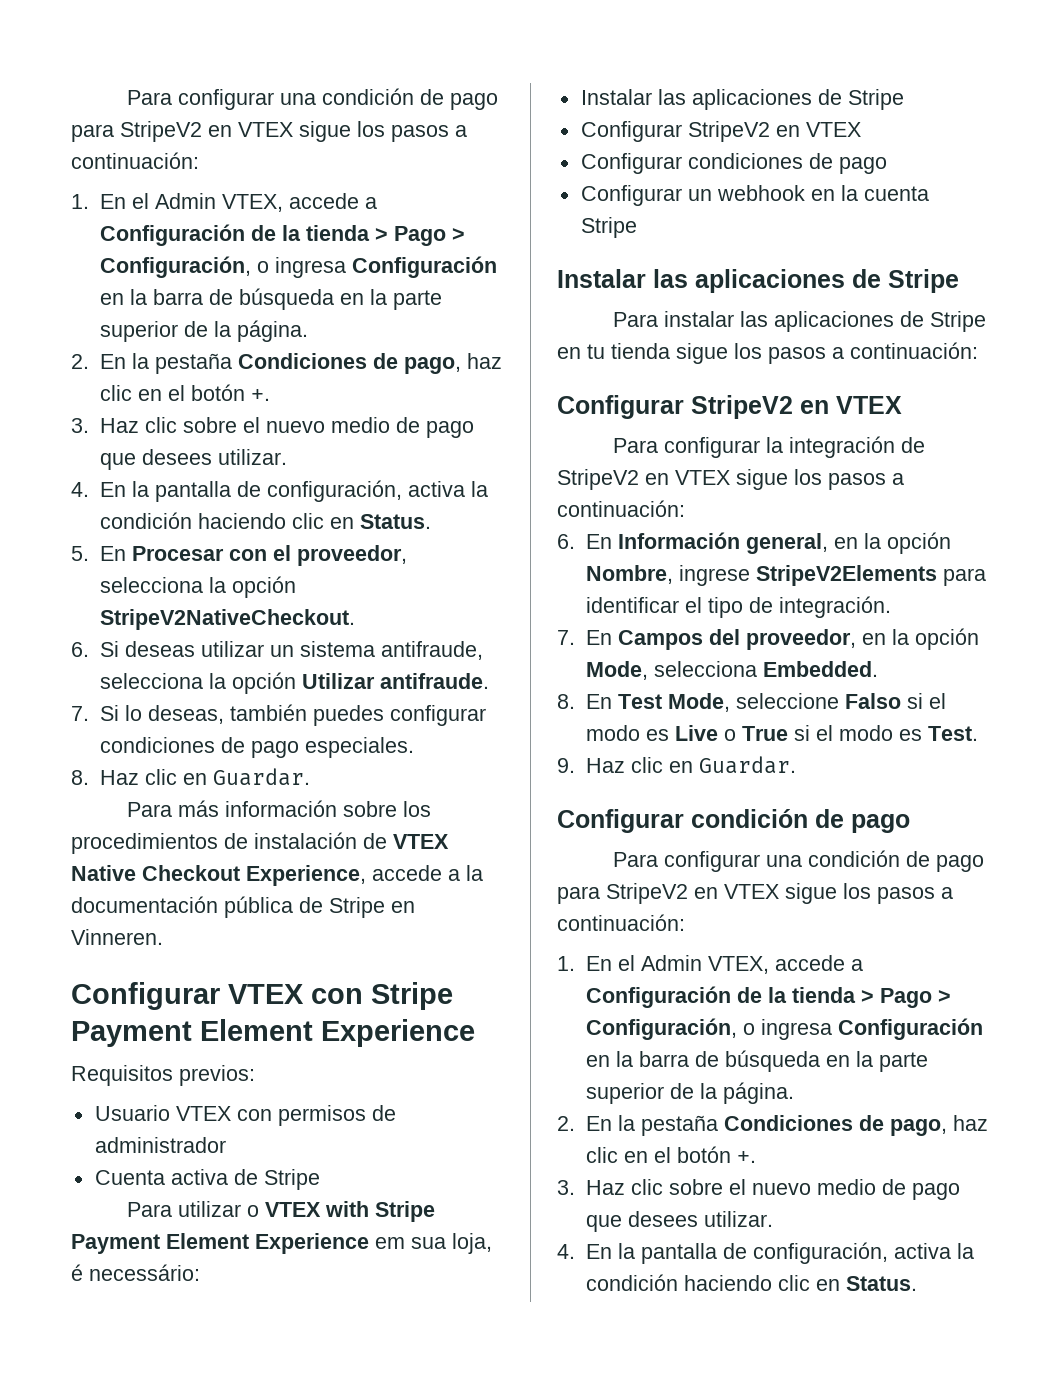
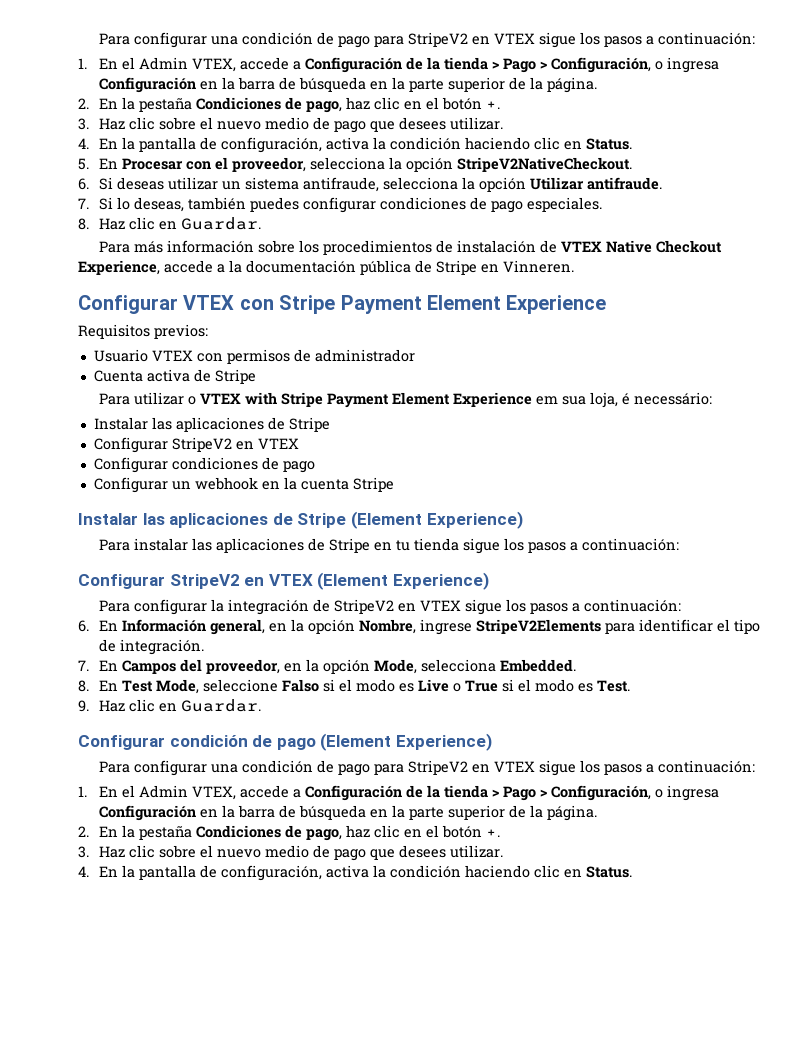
(959, 281) none -> [350,511,523,529] (Element Experience)
(902, 405) none -> [317,572,489,590] (Element Experience)
(910, 823) none -> [320,733,492,751] (Element Experience)

